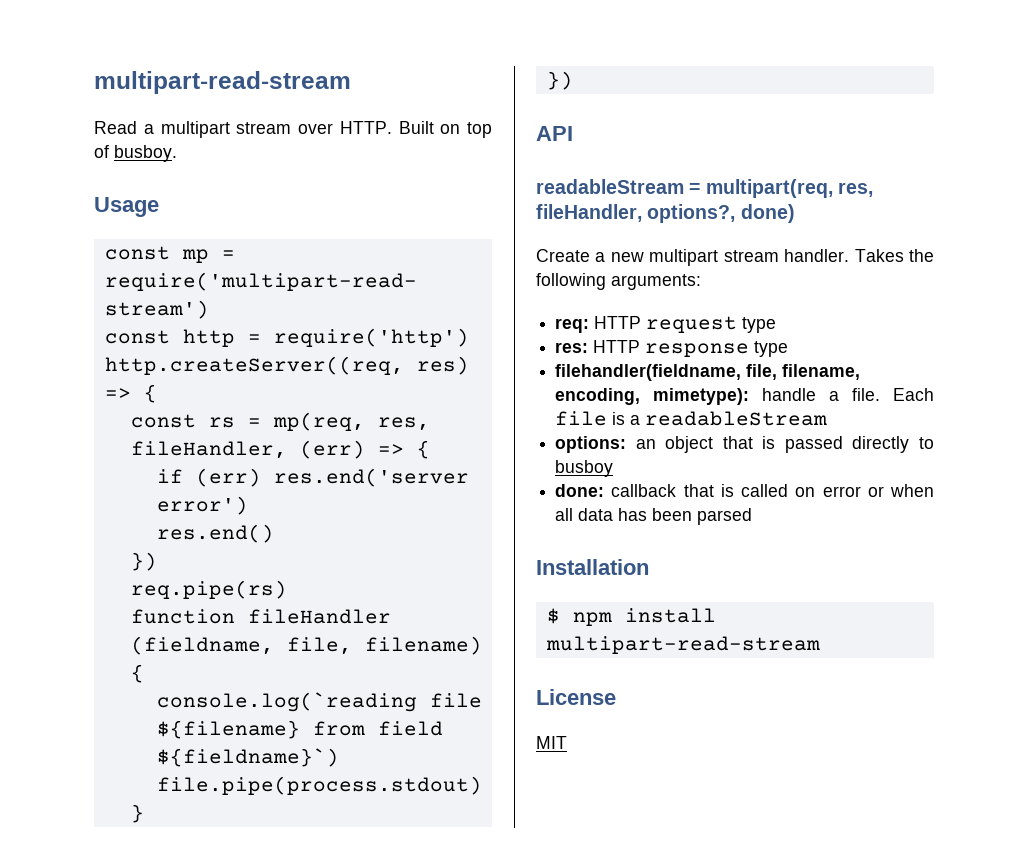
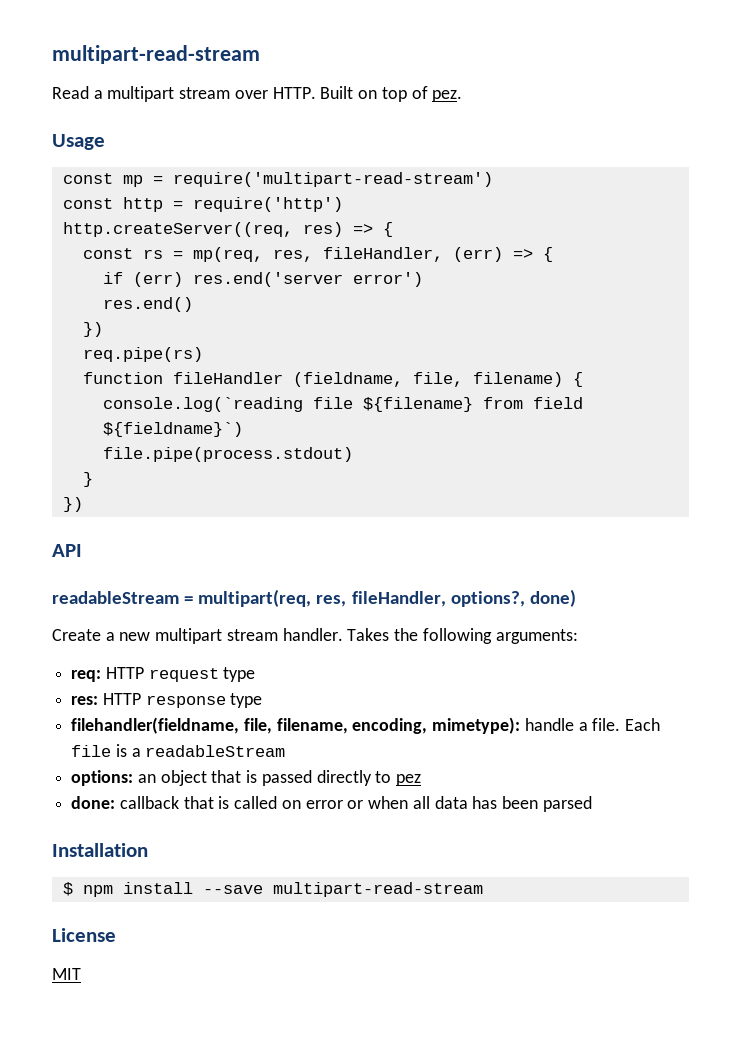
[114,145,177,162] busboy. -> [432,90,463,102] pez.
[555,460,614,477] busboy -> [396,774,422,786] pez
(716, 615) none -> [202,885,263,894] --save

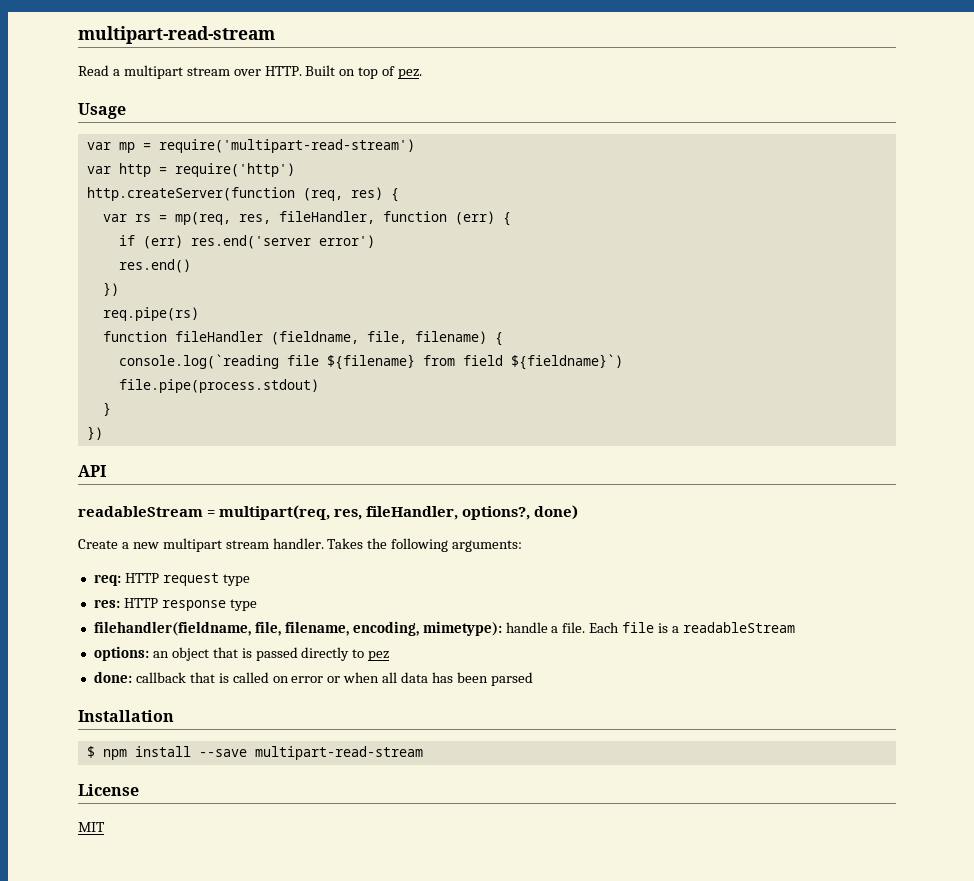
[62,173,113,184] const -> [86,142,111,150] var
[62,198,113,209] const -> [86,166,111,174] var
[62,222,393,237] [82,248,133,259] http.createServer((req, res) => { // const -> [86,187,399,202] [102,214,127,222] http.createServer(function (req, res) { // var
[452,247,533,262] (err) => -> [382,211,495,225] function (err)

